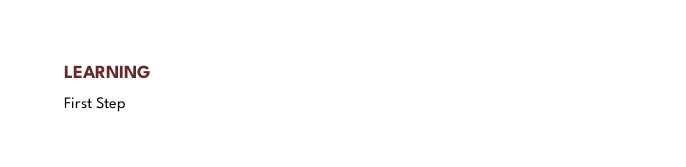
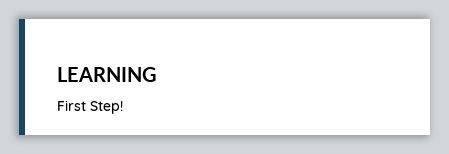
[96,97,127,112] Step -> [90,101,123,114] Step!

